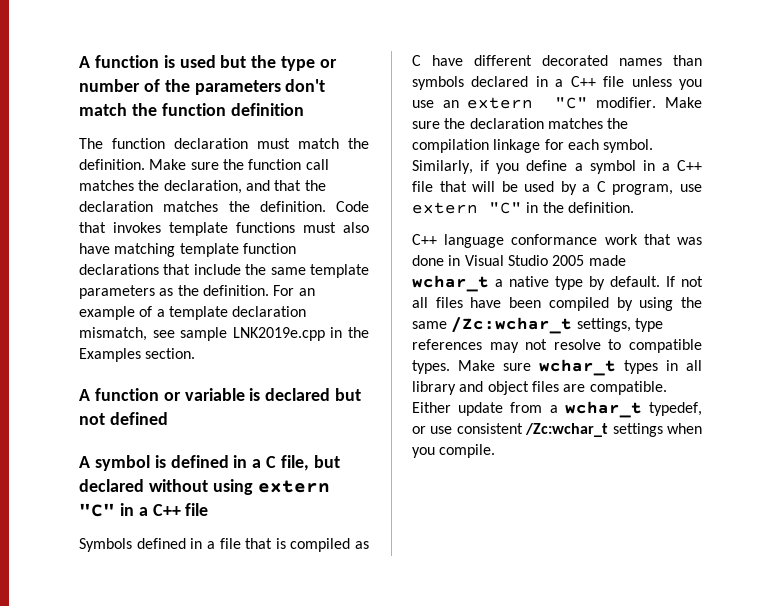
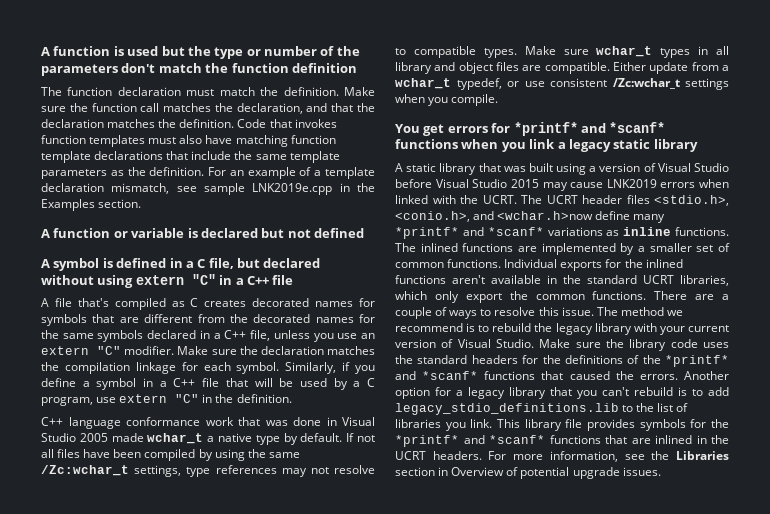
[169,222,295,236] template functions -> [41,135,146,147] function templates
[179,243,296,257] template function -> [290,135,336,144] [41,151,91,163] function template
[79,538,369,552] [412,55,702,66] Symbols defined in a file that is compiled as C have different decorated names than -> [41,298,375,310] [41,314,375,326] [41,330,94,339] A file that's compiled as C creates decorated names for symbols that are different from the decorated names for the same
[603,76,625,87] file -> [250,330,271,341] file,
(496, 451) none -> [395,122,666,136] [395,139,698,152] [395,163,729,175] [395,179,729,191] [395,195,729,206] [395,211,666,223] [395,227,729,239] [395,243,730,255] [395,259,683,271] [395,275,729,286] [395,291,729,303] [395,307,683,319] [395,323,729,335] [395,339,729,351] [395,355,729,367] [395,371,729,380] [395,387,729,399] [395,403,689,415] [395,419,729,431] [395,435,729,447] [395,451,729,462] [395,467,661,479] // You get errors for *printf* and *scanf* functions when you link a legacy static library // A static library that was built using a version of Visual Studio before Visual Studio 2015 may cause LNK2019 errors when linked with the UCRT. The UCRT header files <stdio.h>, <conio.h>, and <wchar.h>now define many *printf* and *scanf* variations as inline functions. The inlined functions are implemented by a smaller set of common functions. Individual exports for the inlined functions aren't available in the standard UCRT libraries, which only export the common functions. There are a couple of ways to resolve this issue. The method we recommend is to rebuild the legacy library with your current version of Visual Studio. Make sure the library code uses the standard headers for the definitions of the *printf* and *scanf* functions that caused the errors. Another option for a legacy library that you can't rebuild is to add legacy_stdio_definitions.lib to the list of libraries you link. This library file provides symbols for the *printf* and *scanf* functions that are inlined in the UCRT headers. For more information, see the Libraries section in Overview of potential upgrade issues.

